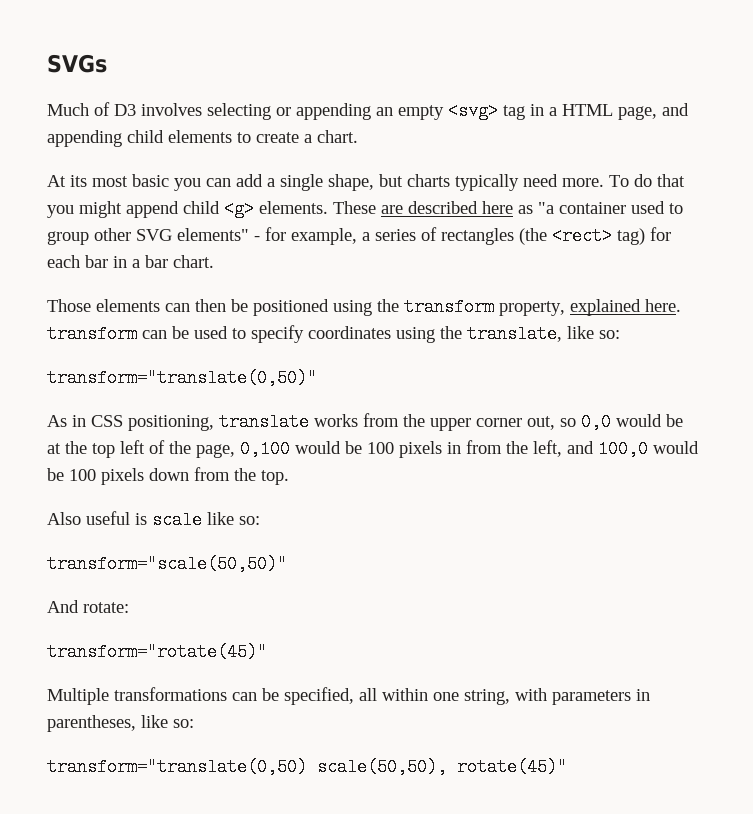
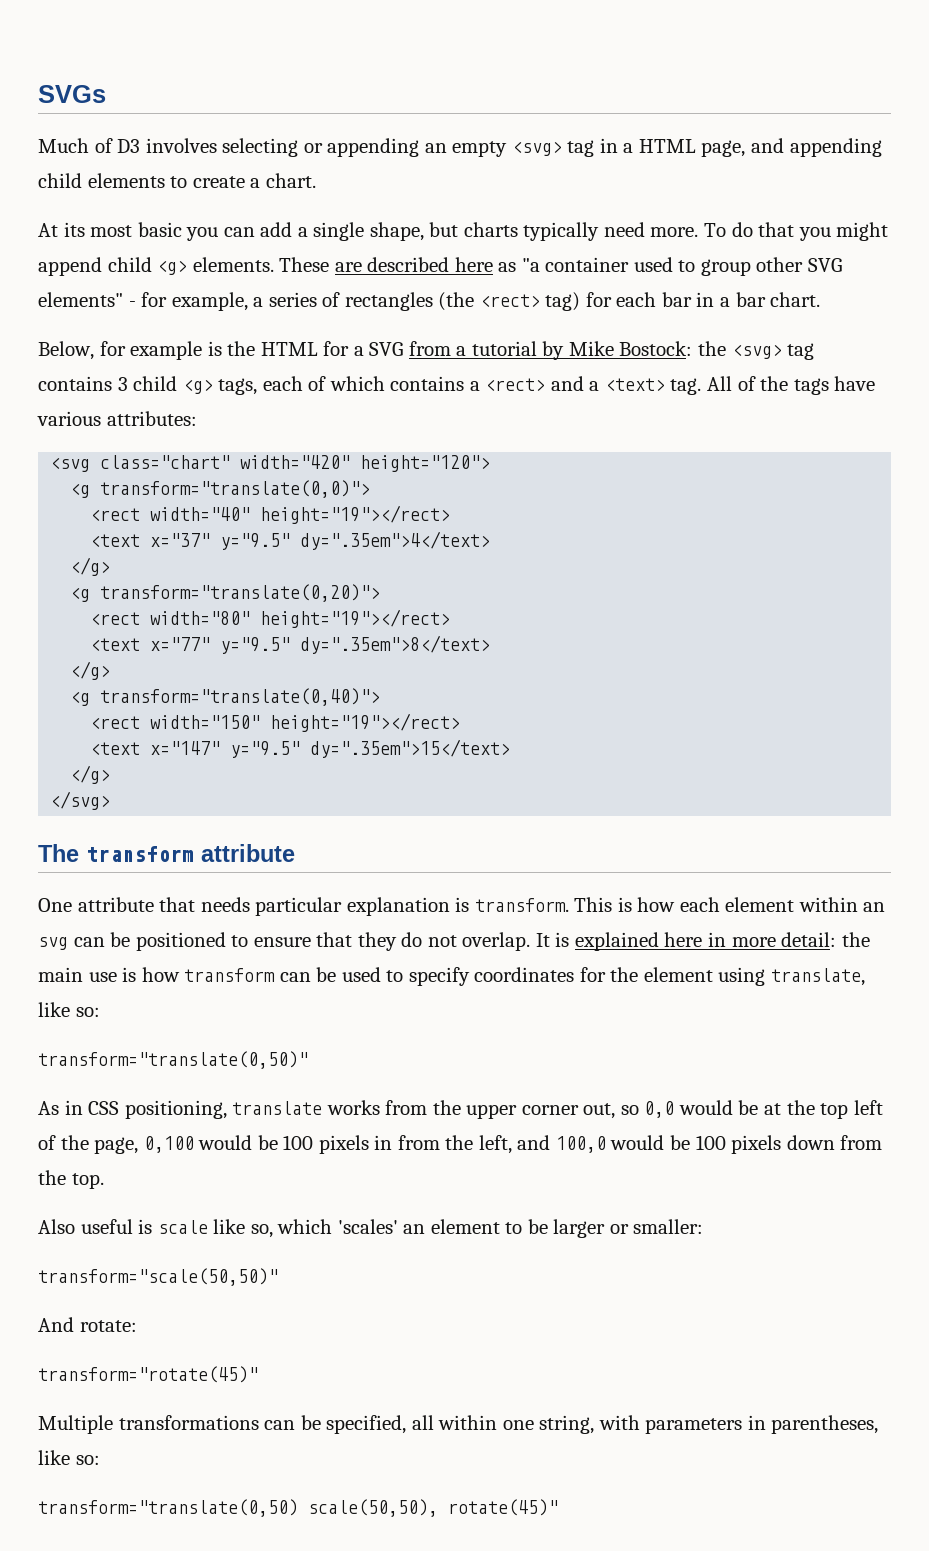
[47,298,681,316] Those elements can then be positioned using the transform property, explained here. -> [38,341,815,360] [38,376,876,395] [37,411,197,426] [50,455,491,472] [70,480,371,498] [90,505,451,524] [90,531,491,550] [70,557,111,576] [70,584,381,602] [90,609,451,628] [90,635,491,654] [70,661,111,680] [70,688,381,706] [90,713,461,732] [90,739,511,758] [70,765,111,784] [50,791,111,810] [38,844,295,862] [38,897,886,916] [38,932,870,951] [38,967,180,982] Below, for example is the HTML for a SVG from a tutorial by Mike Bostock: the <svg> tag contains 3 child <g> tags, each of which contains a <rect> and a <text> tag. All of the tags have various attributes: // <svg class="chart" width="420" height="120"> // <g transform="translate(0,0)"> // <rect width="40" height="19"></rect> // <text x="37" y="9.5" dy=".35em">4</text> // </g> // <g transform="translate(0,20)"> // <rect width="80" height="19"></rect> // <text x="77" y="9.5" dy=".35em">8</text> // </g> // <g transform="translate(0,40)"> // <rect width="150" height="19"></rect> // <text x="147" y="9.5" dy=".35em">15</text> // </g> // </svg> // The transform attribute // One attribute that needs particular explanation is transform. This is how each element within an svg can be positioned to ensure that they do not overlap. It is explained here in more detail: the main use is how
[396,326,462,343] using the -> [579,967,766,986] for the element using
[239,516,260,525] so: -> [250,1219,704,1238] so, which 'scales' an element to be larger or smaller:

